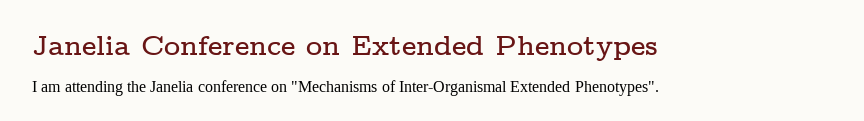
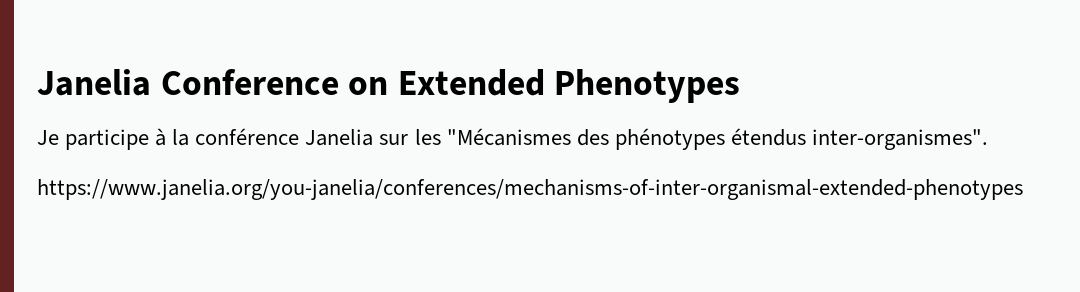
[32,80,659,96] I am attending the Janelia conference on "Mechanisms of Inter-Organismal Extended Phenotypes". -> [37,128,988,150] [37,179,1023,200] Je participe à la conférence Janelia sur les "Mécanismes des phénotypes étendus inter-organismes". // https://www.janelia.org/you-janelia/conferences/mechanisms-of-inter-organismal-extended-phenotypes

